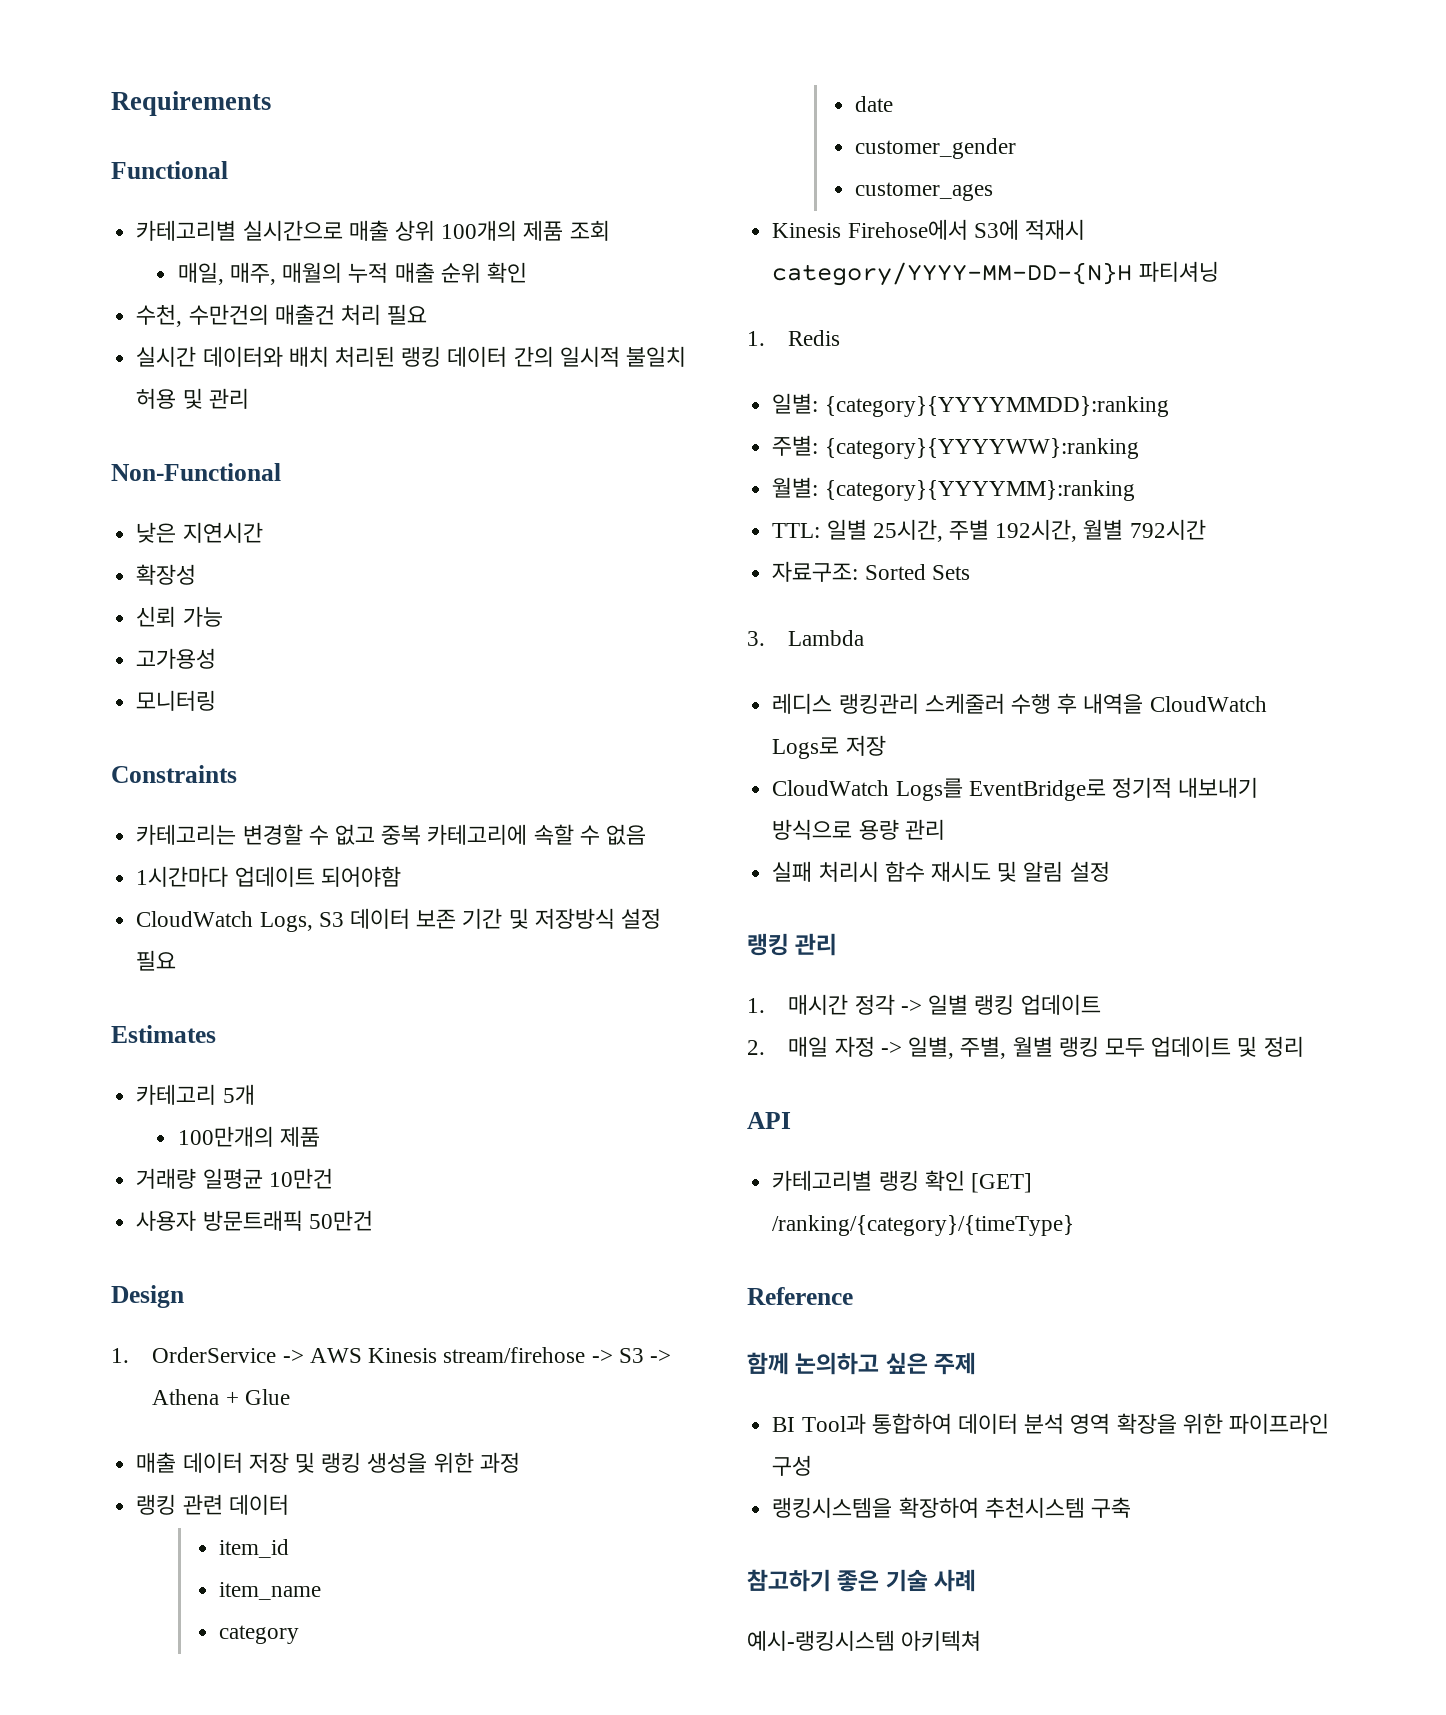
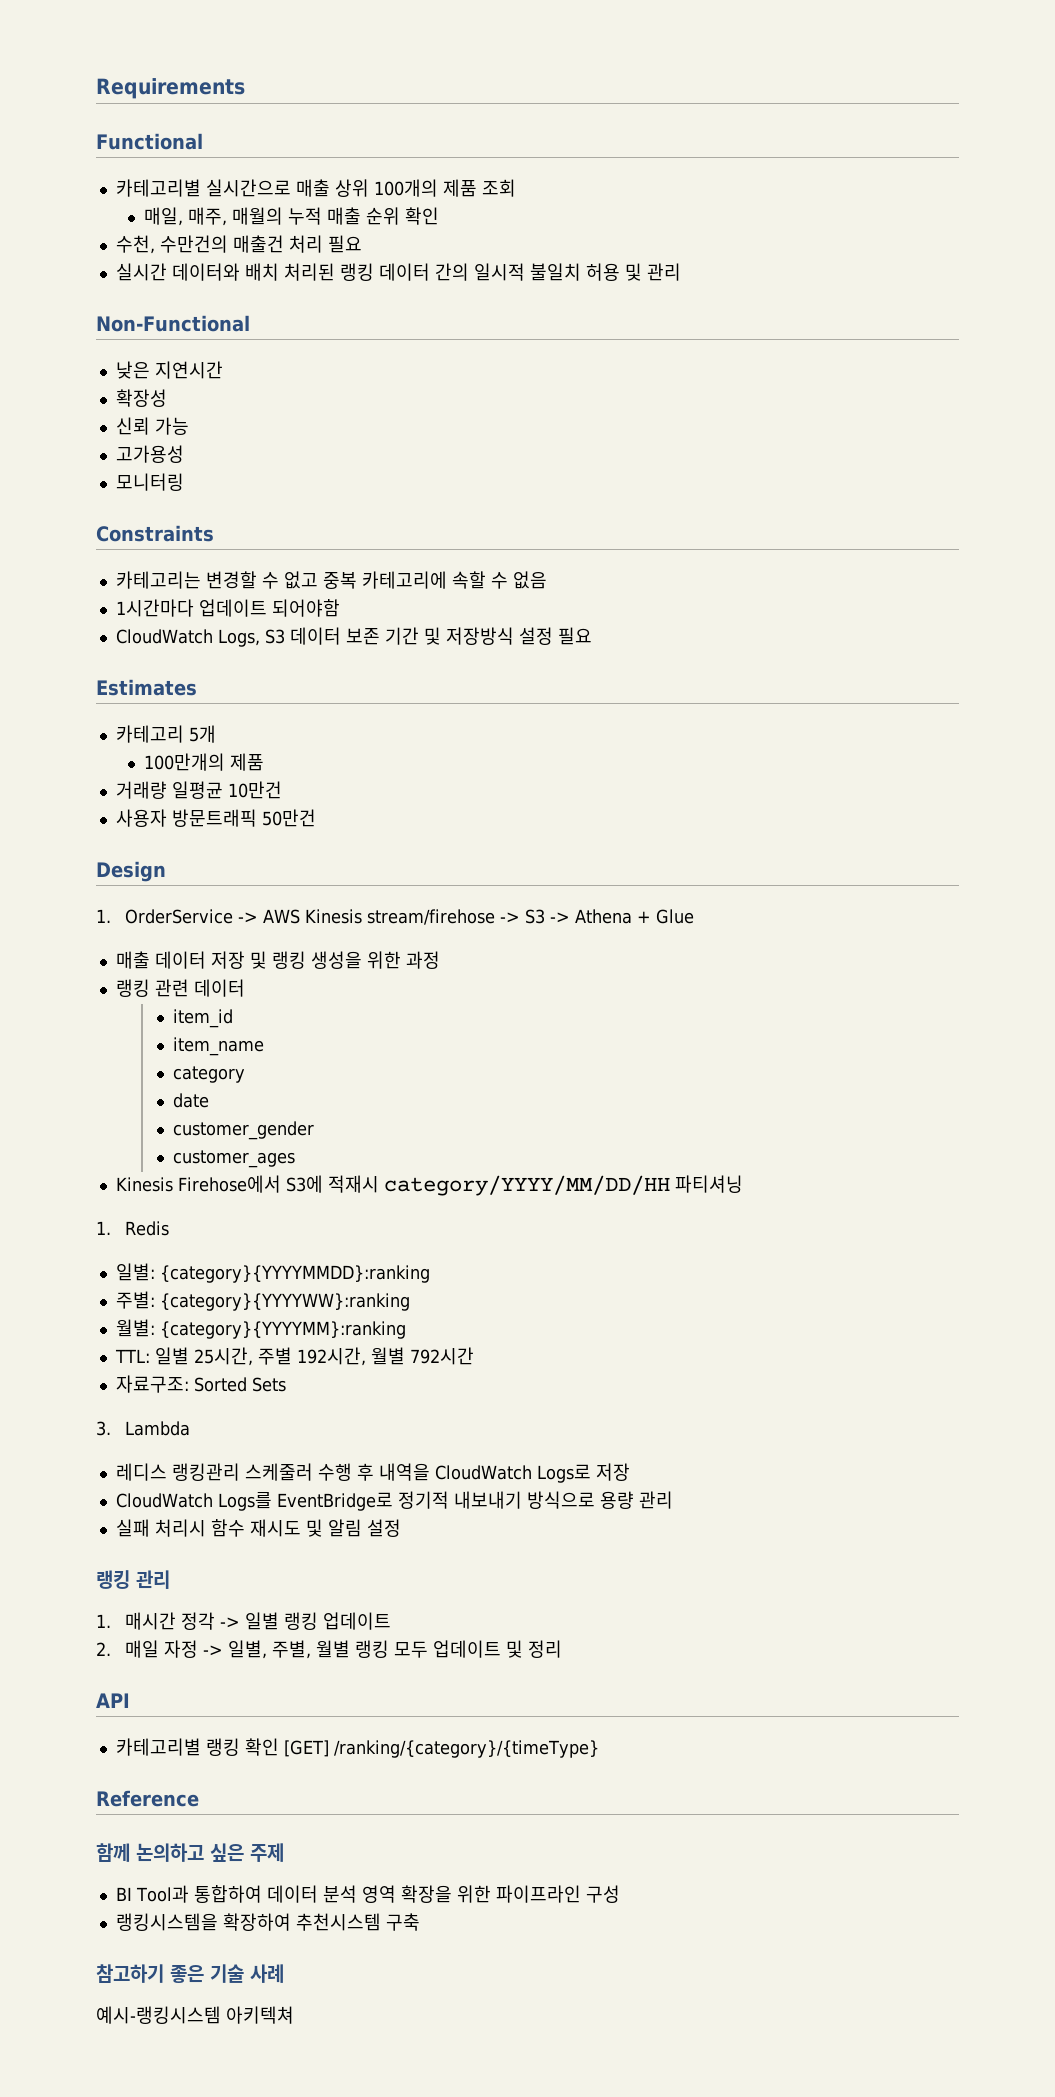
[772,262,1133,286] category/YYYY-MM-DD-{N}H -> [383,1175,670,1196] category/YYYY/MM/DD/HH

